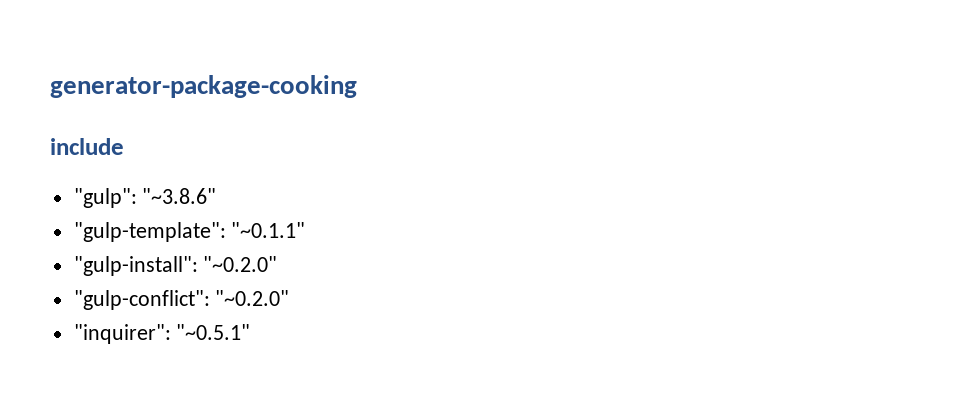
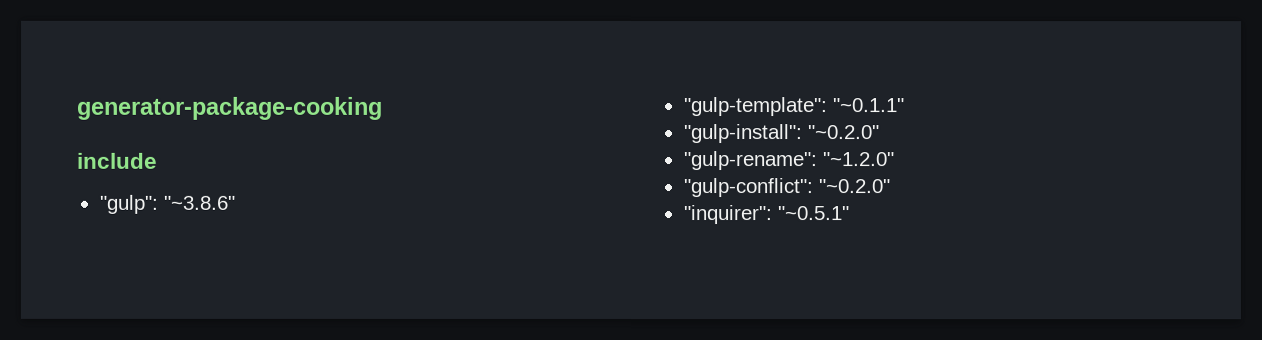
(278, 264) none -> [682,151,895,171] // "gulp-rename": "~1.2.0"

